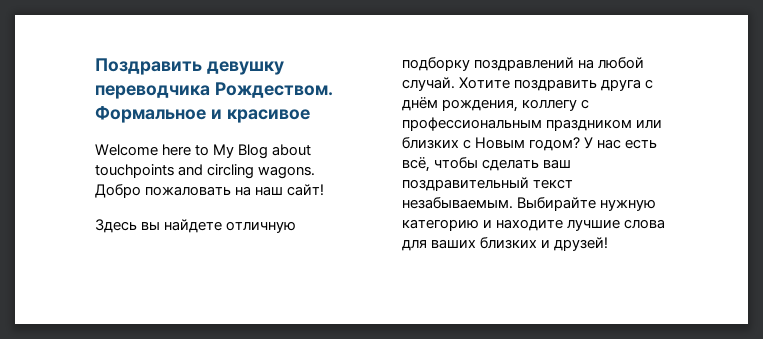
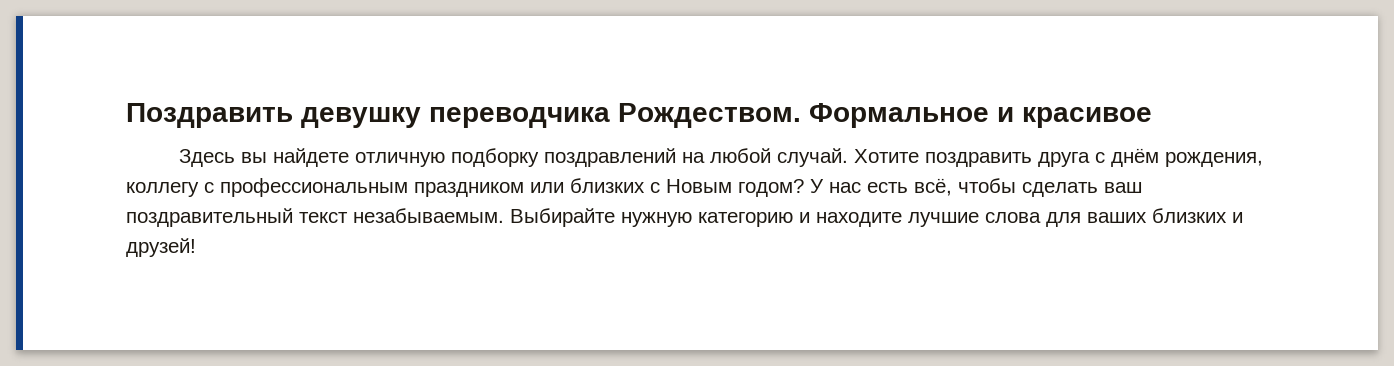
[95,144,312,159] [95,164,316,179] [95,184,325,198] // Welcome here to My Blog about touchpoints and circling wagons. Добро пожаловать на наш сайт! -> (1152, 117) none

